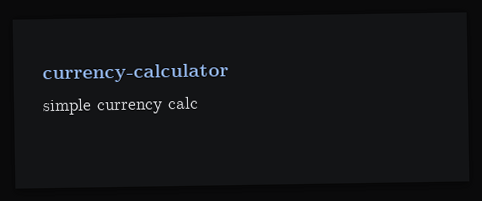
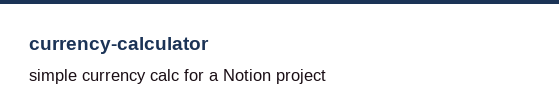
(199, 103) none -> [184,69,326,84] for a Notion project

